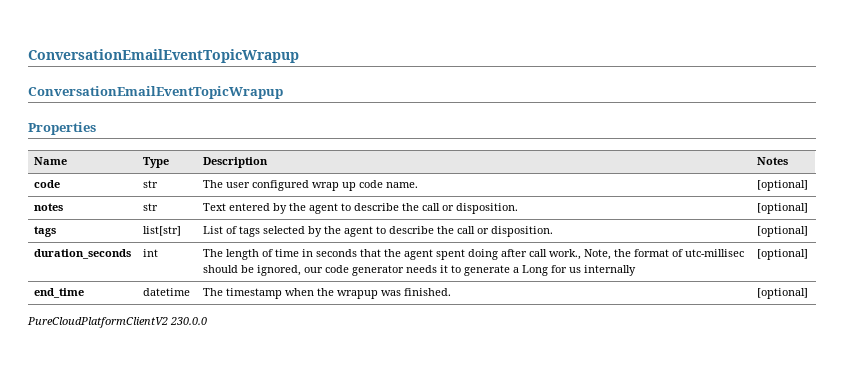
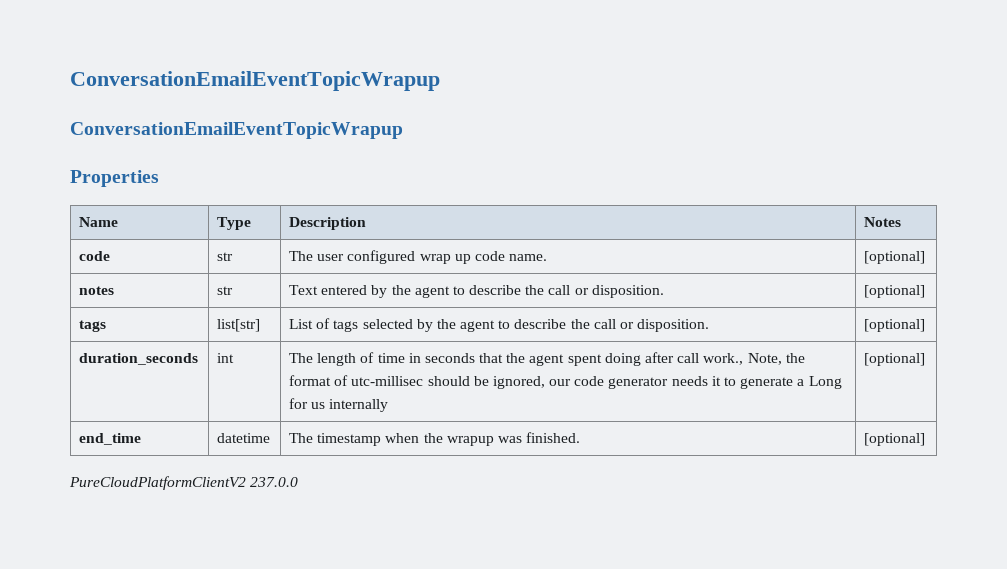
[170,317,207,325] 230.0.0 -> [250,477,299,487] 237.0.0

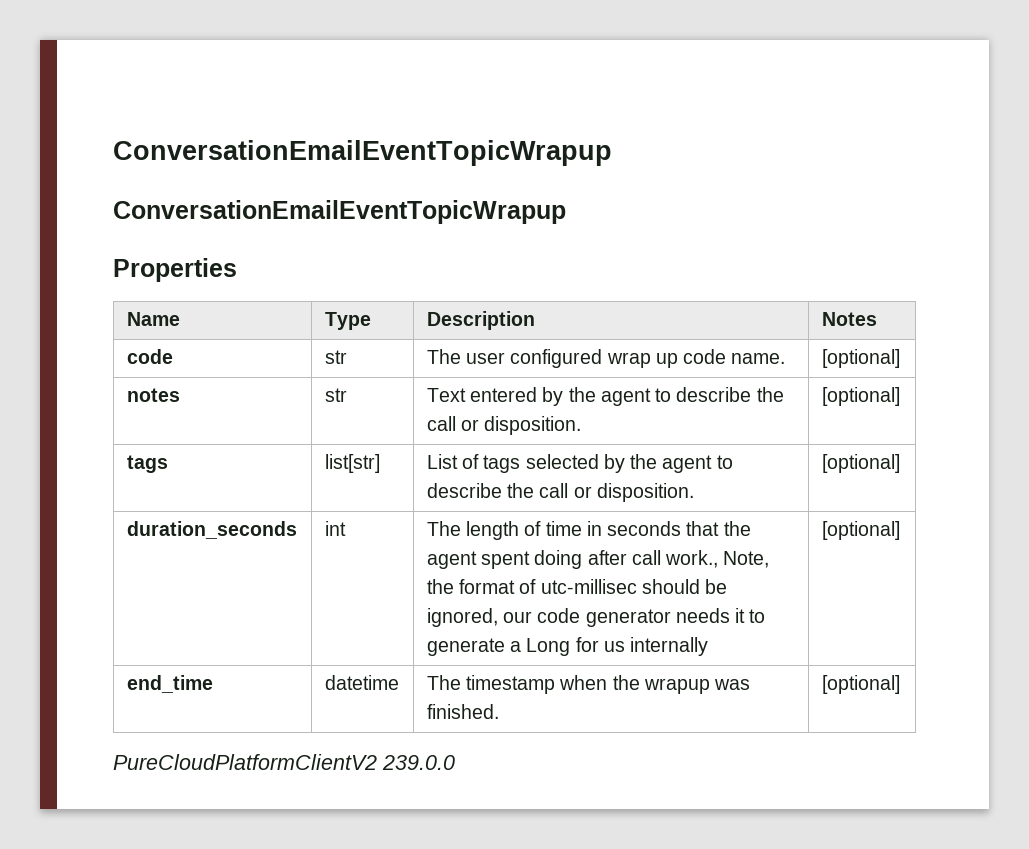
[250,477,299,487] 237.0.0 -> [382,755,455,770] 239.0.0

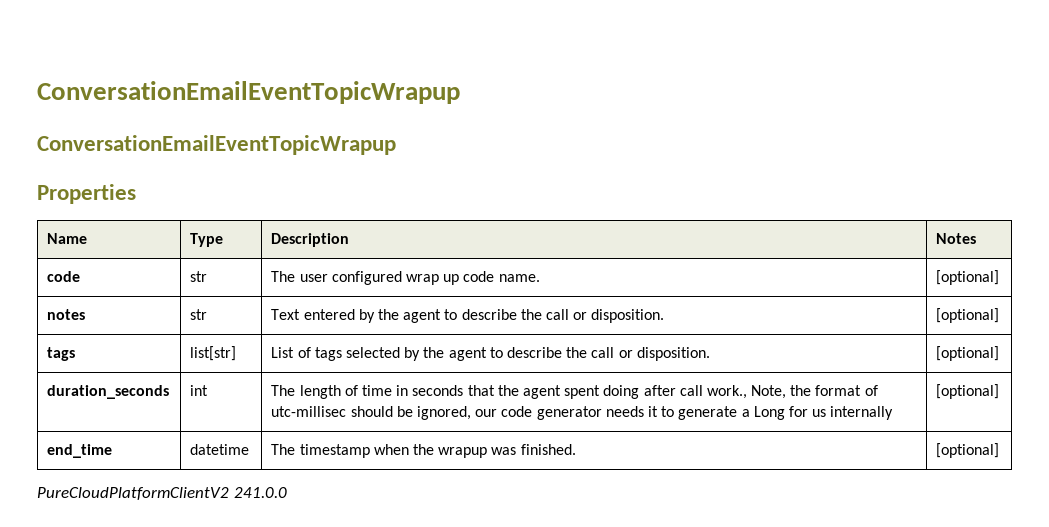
[382,755,455,770] 239.0.0 -> [233,487,287,498] 241.0.0

